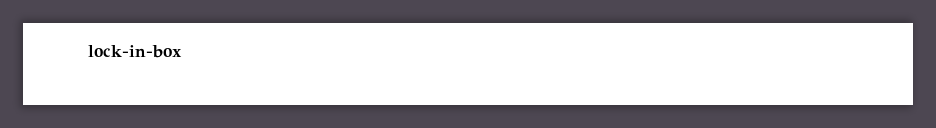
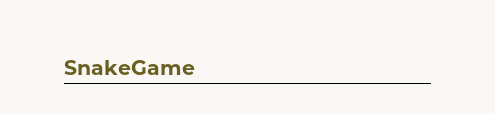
[88,45,182,58] lock-in-box -> [64,60,195,75] SnakeGame

